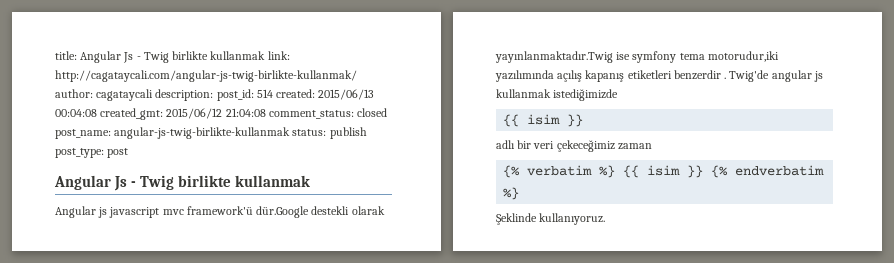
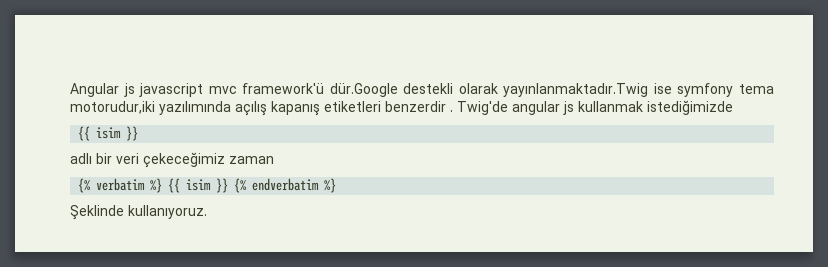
[55,51,290,63] [55,70,357,82] [55,89,375,101] [55,108,388,120] [55,127,367,139] [55,148,129,158] [54,175,311,191] title: Angular Js - Twig birlikte kullanmak link: http://cagataycali.com/angular-js-twig-birlikte-kullanmak/ author: cagataycali description: post_id: 514 created: 2015/06/13 00:04:08 created_gmt: 2015/06/12 21:04:08 comment_status: closed post_name: angular-js-twig-birlikte-kullanmak status: publish post_type: post // Angular Js - Twig birlikte kullanmak // -> (70, 90) none

